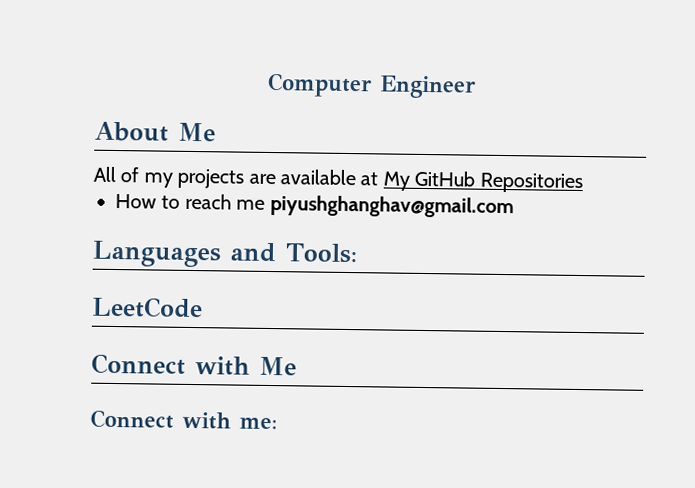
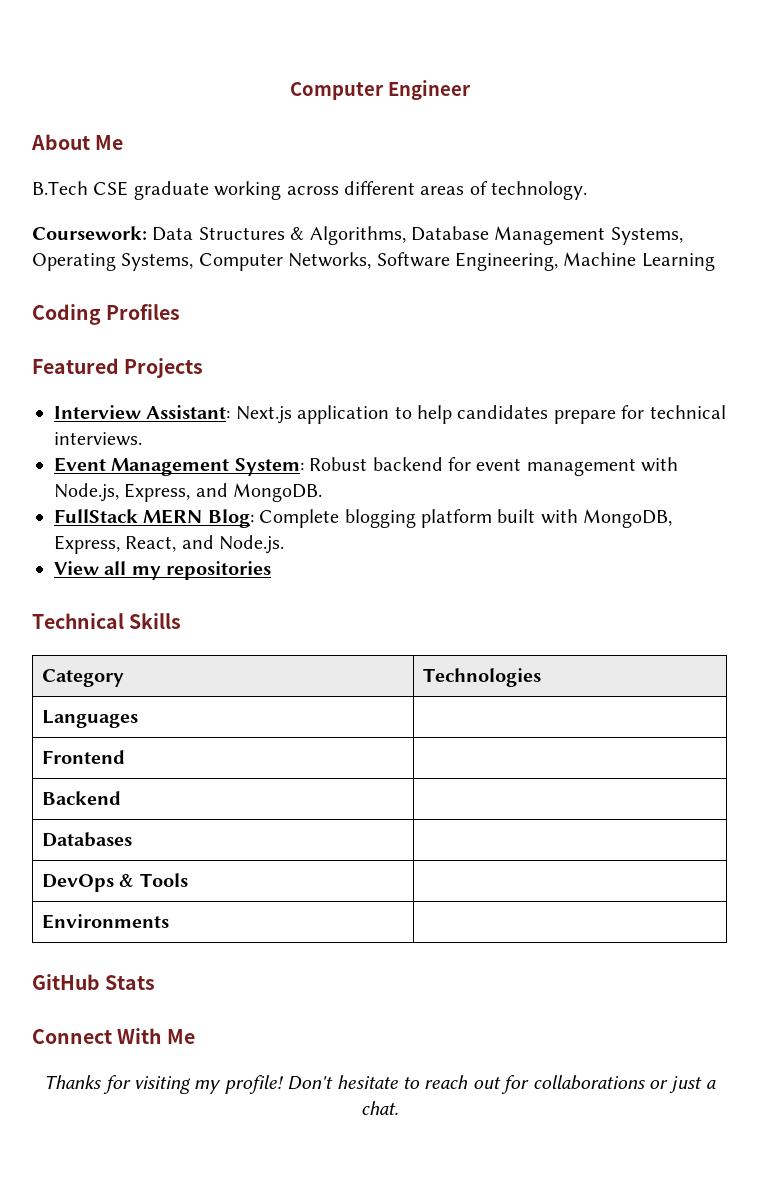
[93,166,583,194] [115,193,514,219] [92,240,357,268] [92,296,203,319] [91,353,297,376] [90,409,278,430] All of my projects are available at My GitHub Repositories // How to reach me piyushghanghav@gmail.com // Languages and Tools: // LeetCode // Connect with Me // Connect with me: -> [32,181,588,200] [32,226,683,245] [32,252,715,271] [32,304,181,325] [32,358,204,378] [54,405,726,424] [54,432,142,446] [54,457,679,476] [54,483,323,502] [54,509,673,528] [54,535,285,554] [54,561,272,580] [32,613,182,629] [41,669,124,687] [422,668,541,687] [41,710,138,728] [41,750,125,764] [41,791,121,805] [41,832,132,847] [41,873,188,892] [41,914,169,929] [32,974,156,990] [32,1028,195,1044] [44,1075,716,1094] [361,1101,398,1115] B.Tech CSE graduate working across different areas of technology. // Coursework: Data Structures & Algorithms, Database Management Systems, Operating Systems, Computer Networks, Software Engineering, Machine Learning // Coding Profiles // Featured Projects // Interview Assistant: Next.js application to help candidates prepare for technical interviews. // Event Management System: Robust backend for event management with Node.js, Express, and MongoDB. // FullStack MERN Blog: Complete blogging platform built with MongoDB, Express, React, and Node.js. // View all my repositories // Technical Skills // Category | Technologies // Languages | // Frontend | // Backend | // Databases | // DevOps & Tools | // Environments | // GitHub Stats // Connect With Me // Thanks for visiting my profile! Don't hesitate to reach out for collaborations or just a chat.

